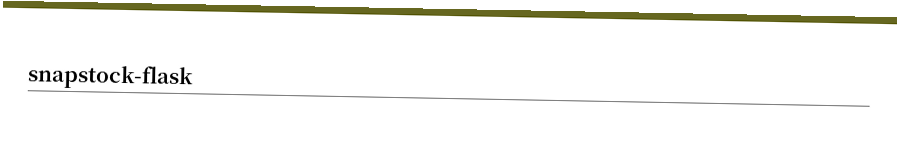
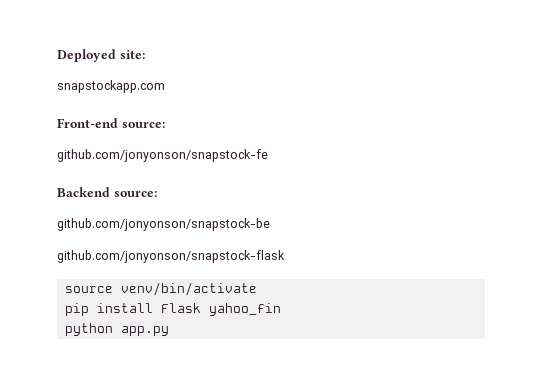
[27,64,194,91] snapstock-flask -> [57,49,145,62] [57,80,165,93] [57,118,165,128] [57,149,268,162] [57,187,157,197] [57,218,270,231] [57,250,285,263] [64,282,257,296] [64,303,281,316] [64,323,169,336] Deployed site: // snapstockapp.com // Front-end source: // github.com/jonyonson/snapstock-fe // Backend source: // github.com/jonyonson/snapstock-be // github.com/jonyonson/snapstock-flask // source venv/bin/activate // pip install Flask yahoo_fin // python app.py

